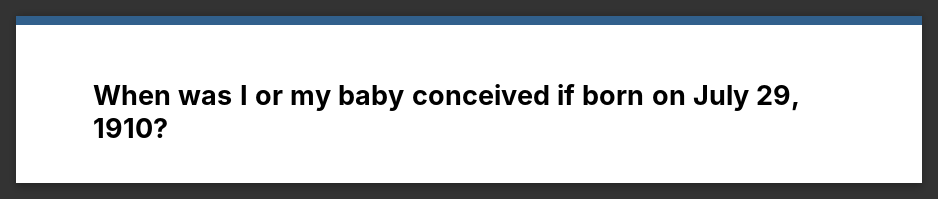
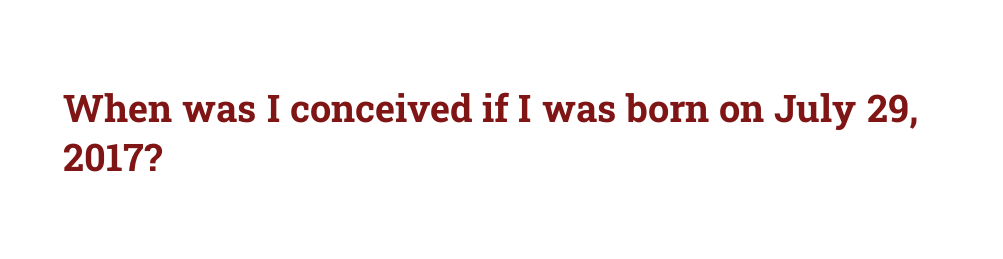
[254,84,576,111] or my baby conceived if -> [289,92,616,123] conceived if I was
[93,117,168,138] 1910? -> [63,143,163,172] 2017?

